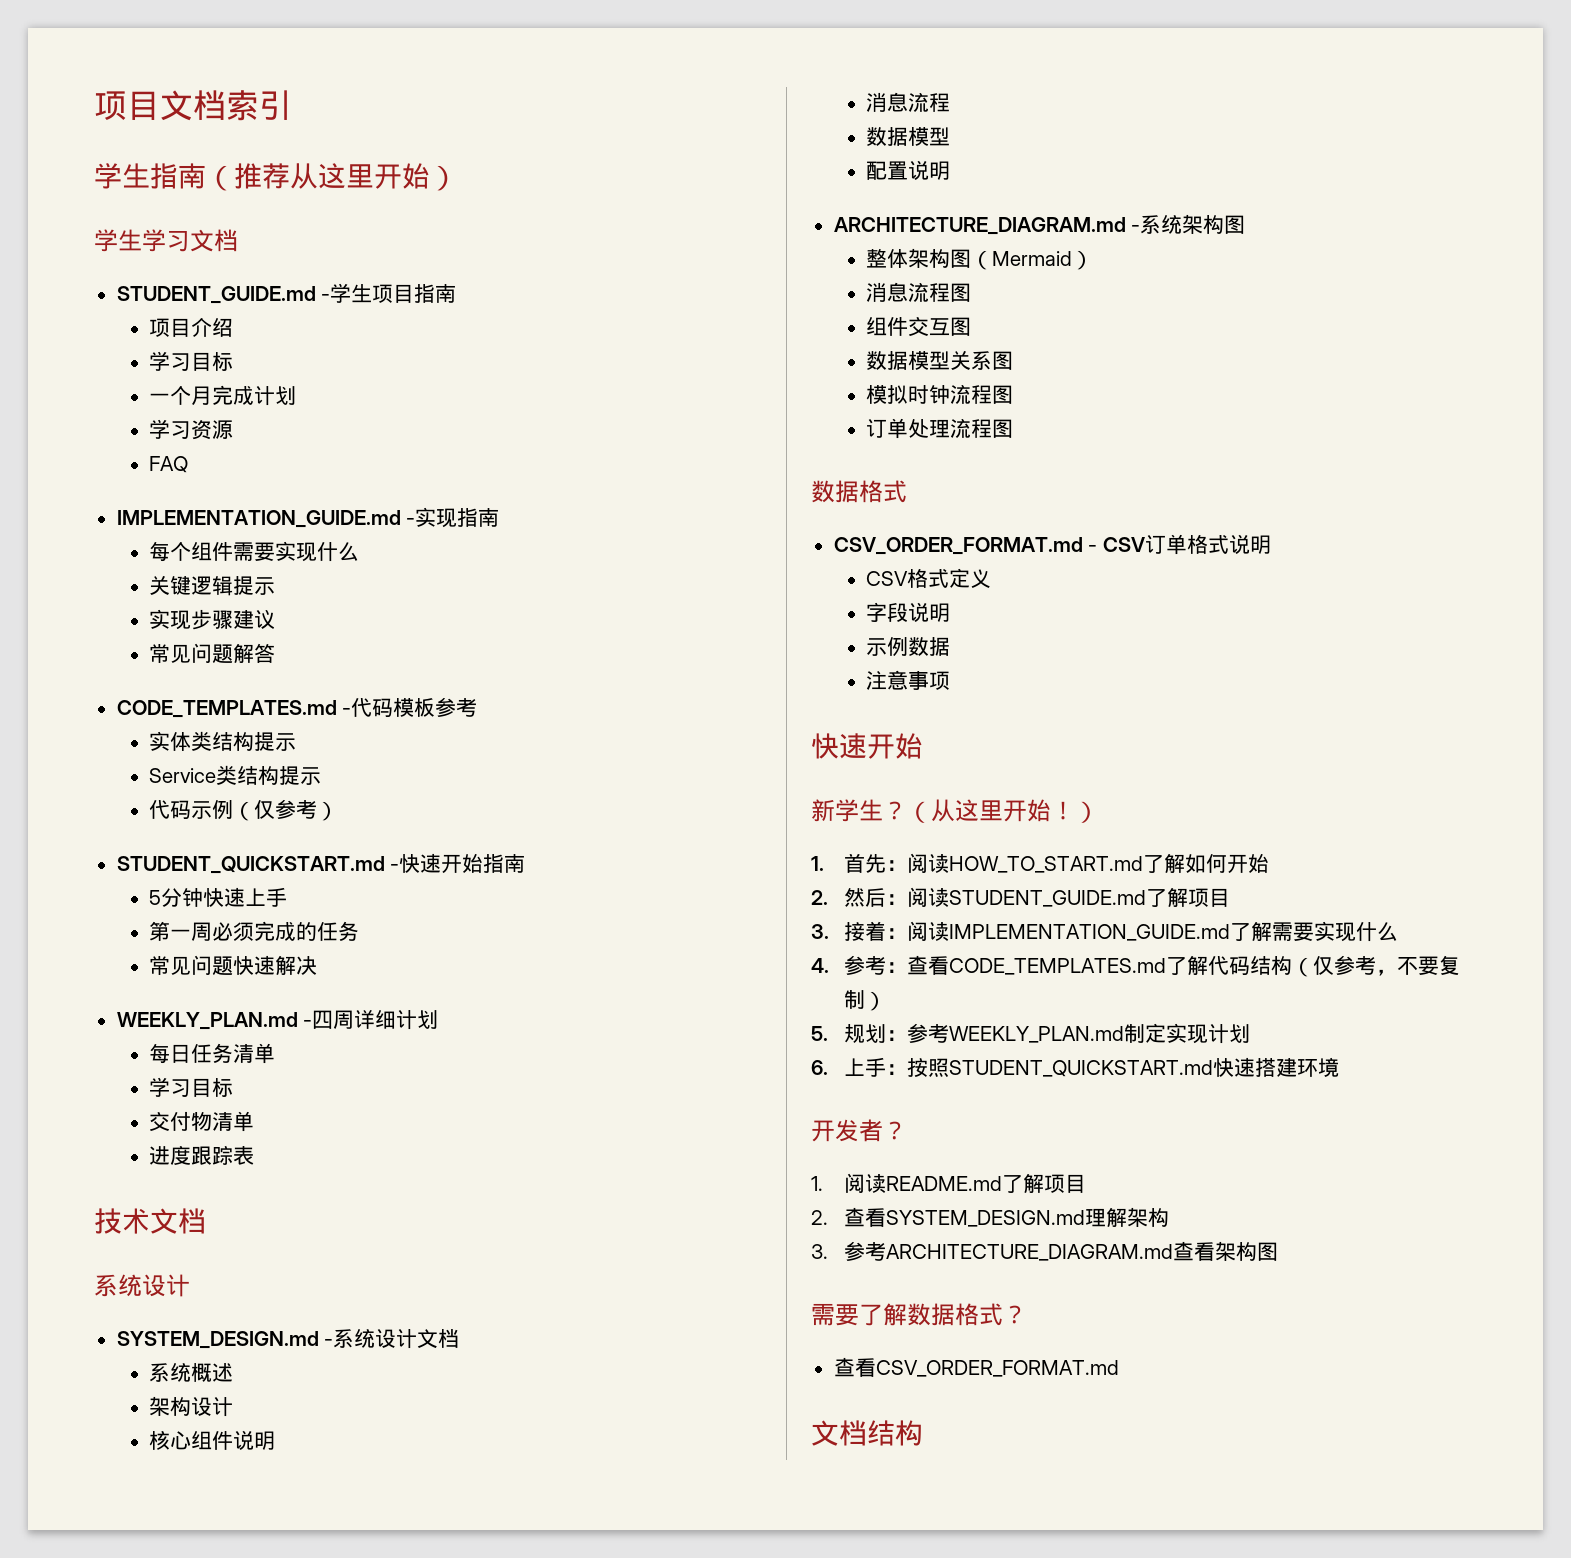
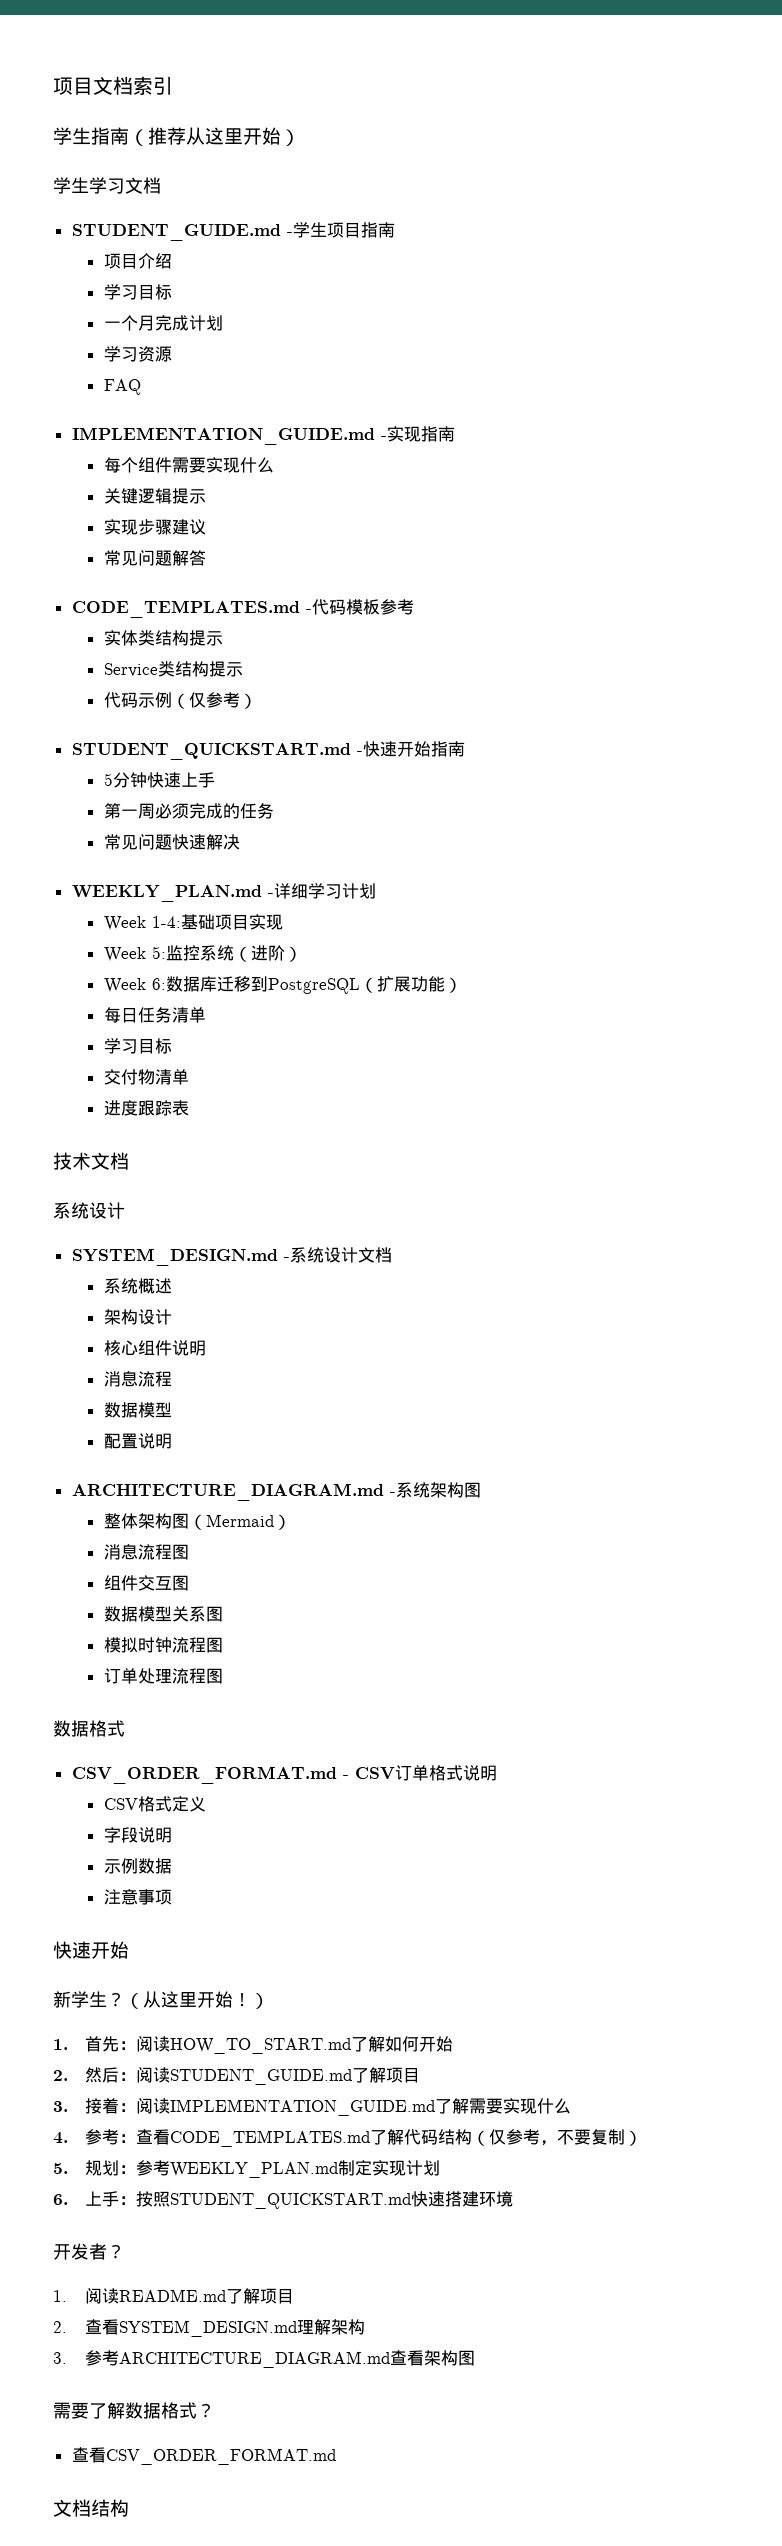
[312,1010,439,1030] 四周详细计划 -> [273,883,376,899] [103,914,283,931] [103,945,302,962] [103,976,462,994] 详细学习计划 // Week 1-4:基础项目实现 // Week 5:监控系统（进阶） // Week 6:数据库迁移到PostgreSQL（扩展功能）

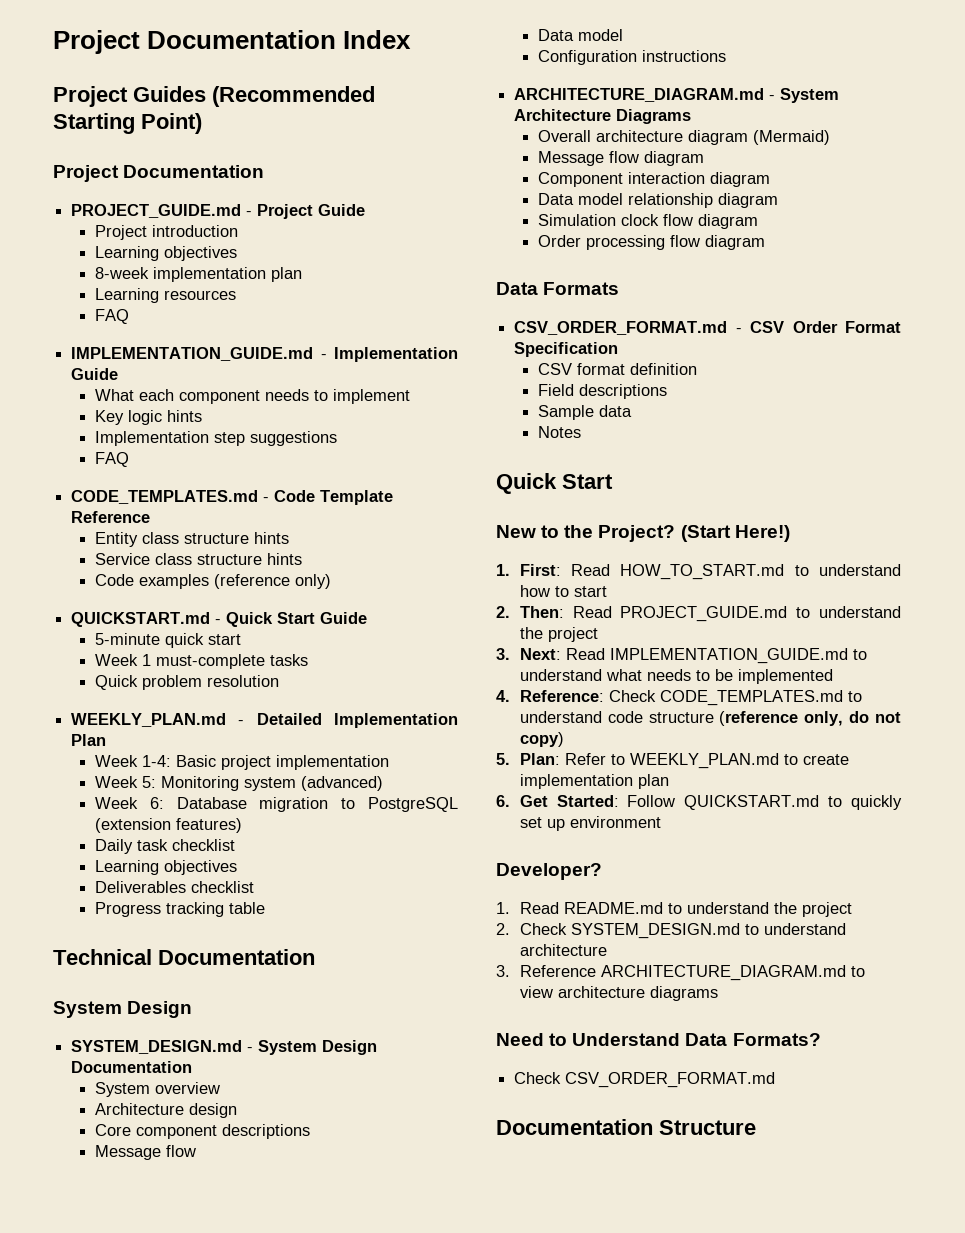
[53,76,173,95] [53,127,300,146] [53,177,161,194] [71,222,395,241] [103,253,172,269] [103,284,172,300] [103,315,223,331] [103,346,172,362] [103,379,141,395] [71,426,455,445] [103,457,274,473] [103,488,206,504] [103,519,206,535] [103,550,206,566] [71,599,414,618] [103,630,223,646] [103,661,243,677] [103,692,257,709] [71,741,465,760] [103,772,215,788] [103,803,274,819] [103,834,240,850] 项目文档索引 // 学生指南（推荐从这里开始） // 学生学习文档 // STUDENT_GUIDE.md -学生项目指南 // 项目介绍 // 学习目标 // 一个月完成计划 // 学习资源 // FAQ // IMPLEMENTATION_GUIDE.md -实现指南 // 每个组件需要实现什么 // 关键逻辑提示 // 实现步骤建议 // 常见问题解答 // CODE_TEMPLATES.md -代码模板参考 // 实体类结构提示 // Service类结构提示 // 代码示例（仅参考） // STUDENT_QUICKSTART.md -快速开始指南 // 5分钟快速上手 // 第一周必须完成的任务 // 常见问题快速解决 -> [53,30,412,54] [53,86,375,107] [53,113,202,134] [53,165,265,182] [71,204,366,219] [94,225,238,240] [94,246,237,261] [94,267,302,282] [94,288,236,303] [94,309,129,324] [71,347,458,362] [71,368,119,380] [94,389,410,404] [94,410,202,425] [94,431,337,446] [94,452,129,467] [71,490,394,505] [71,511,151,523] [94,532,289,547] [94,553,302,565] [94,574,331,589] [71,612,368,627] [94,633,241,648] [94,654,308,669] [94,675,279,690] Project Documentation Index // Project Guides (Recommended Starting Point) // Project Documentation // PROJECT_GUIDE.md - Project Guide // Project introduction // Learning objectives // 8-week implementation plan // Learning resources // FAQ // IMPLEMENTATION_GUIDE.md - Implementation Guide // What each component needs to implement // Key logic hints // Implementation step suggestions // FAQ // CODE_TEMPLATES.md - Code Template Reference // Entity class structure hints // Service class structure hints // Code examples (reference only) // QUICKSTART.md - Quick Start Guide // 5-minute quick start // Week 1 must-complete tasks // Quick problem resolution
[273,883,376,899] 详细学习计划 -> [256,713,459,728] [71,734,107,746] Detailed Implementation Plan
[180,914,283,930] 基础项目实现 -> [175,755,389,770] Basic project implementation
[165,945,302,962] [103,976,462,994] [103,1007,206,1023] [103,1038,172,1054] [103,1069,189,1085] [103,1100,189,1116] [53,1152,129,1170] [53,1202,125,1219] [71,1247,392,1266] [103,1278,172,1294] [103,1309,172,1325] [103,1340,206,1356] [103,1371,172,1387] [103,1402,172,1418] [103,1433,172,1449] [71,1482,481,1501] [103,1513,291,1530] [103,1544,189,1560] [103,1575,189,1591] [103,1606,223,1622] [103,1637,223,1653] [103,1668,223,1684] [53,1720,125,1737] [71,1765,497,1784] [103,1796,206,1812] [103,1827,172,1843] [103,1858,172,1874] [103,1889,172,1905] [53,1941,129,1959] [53,1991,269,2009] [53,2036,454,2054] [53,2067,421,2085] [53,2098,572,2116] [53,2129,643,2147] [53,2160,441,2178] [53,2191,514,2209] [53,2243,125,2260] [53,2288,295,2304] [53,2319,366,2337] [53,2350,476,2368] [53,2402,215,2419] [71,2447,106,2463] 监控系统（进阶） // Week 6:数据库迁移到PostgreSQL（扩展功能） // 每日任务清单 // 学习目标 // 交付物清单 // 进度跟踪表 // 技术文档 // 系统设计 // SYSTEM_DESIGN.md -系统设计文档 // 系统概述 // 架构设计 // 核心组件说明 // 消息流程 // 数据模型 // 配置说明 // ARCHITECTURE_DIAGRAM.md -系统架构图 // 整体架构图（Mermaid） // 消息流程图 // 组件交互图 // 数据模型关系图 // 模拟时钟流程图 // 订单处理流程图 // 数据格式 // CSV_ORDER_FORMAT.md - CSV订单格式说明 // CSV格式定义 // 字段说明 // 示例数据 // 注意事项 // 快速开始 // 新学生？（从这里开始！） // 1.首先：阅读HOW_TO_START.md了解如何开始 // 2.然后：阅读STUDENT_GUIDE.md了解项目 // 3.接着：阅读IMPLEMENTATION_GUIDE.md了解需要实现什么 // 4.参考：查看CODE_TEMPLATES.md了解代码结构（仅参考，不要复制） // 5.规划：参考WEEKLY_PLAN.md制定实现计划 // 6.上手：按照STUDENT_QUICKSTART.md快速搭建环境 // 开发者？ // 1.阅读README.md了解项目 // 2.查看SYSTEM_DESIGN.md理解架构 // 3.参考ARCHITECTURE_DIAGRAM.md查看架构图 // 需要了解数据格式？ // 查看 -> [160,776,383,791] [94,797,459,812] [94,818,242,833] [94,839,235,854] [94,860,237,875] [94,881,254,893] [94,902,265,917] [53,949,315,965] [53,1001,193,1018] [71,1040,378,1055] [71,1061,193,1073] [94,1082,220,1097] [94,1103,237,1118] [94,1124,310,1139] [94,1145,196,1160] [537,29,623,41] [537,50,726,65] [514,88,840,103] [514,109,692,124] [537,130,830,145] [537,151,704,166] [537,172,770,187] [537,193,778,208] [537,214,758,229] [537,235,765,250] [496,282,620,295] [514,321,901,335] [514,342,619,357] [537,363,697,375] [537,384,667,399] [537,405,632,420] [537,426,581,438] [496,473,613,494] [496,525,790,542] [496,564,901,580] [519,585,607,597] [496,606,901,622] [519,627,598,642] [496,648,867,664] [519,669,833,684] [496,690,862,706] [519,711,901,726] [519,732,564,747] [496,753,849,769] [519,774,669,789] [496,795,902,810] [519,816,661,831] [496,863,602,880] [496,902,852,917] [496,923,846,939] [519,944,607,956] [496,965,865,981] [519,986,718,1001] [496,1033,821,1046] [514,1072,562,1084] Monitoring system (advanced) // Week 6: Database migration to PostgreSQL (extension features) // Daily task checklist // Learning objectives // Deliverables checklist // Progress tracking table // Technical Documentation // System Design // SYSTEM_DESIGN.md - System Design Documentation // System overview // Architecture design // Core component descriptions // Message flow // Data model // Configuration instructions // ARCHITECTURE_DIAGRAM.md - System Architecture Diagrams // Overall architecture diagram (Mermaid) // Message flow diagram // Component interaction diagram // Data model relationship diagram // Simulation clock flow diagram // Order processing flow diagram // Data Formats // CSV_ORDER_FORMAT.md - CSV Order Format Specification // CSV format definition // Field descriptions // Sample data // Notes // Quick Start // New to the Project? (Start Here!) // 1. First: Read HOW_TO_START.md to understand how to start // 2. Then: Read PROJECT_GUIDE.md to understand the project // 3. Next: Read IMPLEMENTATION_GUIDE.md to understand what needs to be implemented // 4. Reference: Check CODE_TEMPLATES.md to understand code structure (reference only, do not copy) // 5. Plan: Refer to WEEKLY_PLAN.md to create implementation plan // 6. Get Started: Follow QUICKSTART.md to quickly set up environment // Developer? // 1. Read README.md to understand the project // 2. Check SYSTEM_DESIGN.md to understand architecture // 3. Reference ARCHITECTURE_DIAGRAM.md to view architecture diagrams // Need to Understand Data Formats? // Check
[53,2499,129,2517] 文档结构 -> [496,1119,756,1135] Documentation Structure

